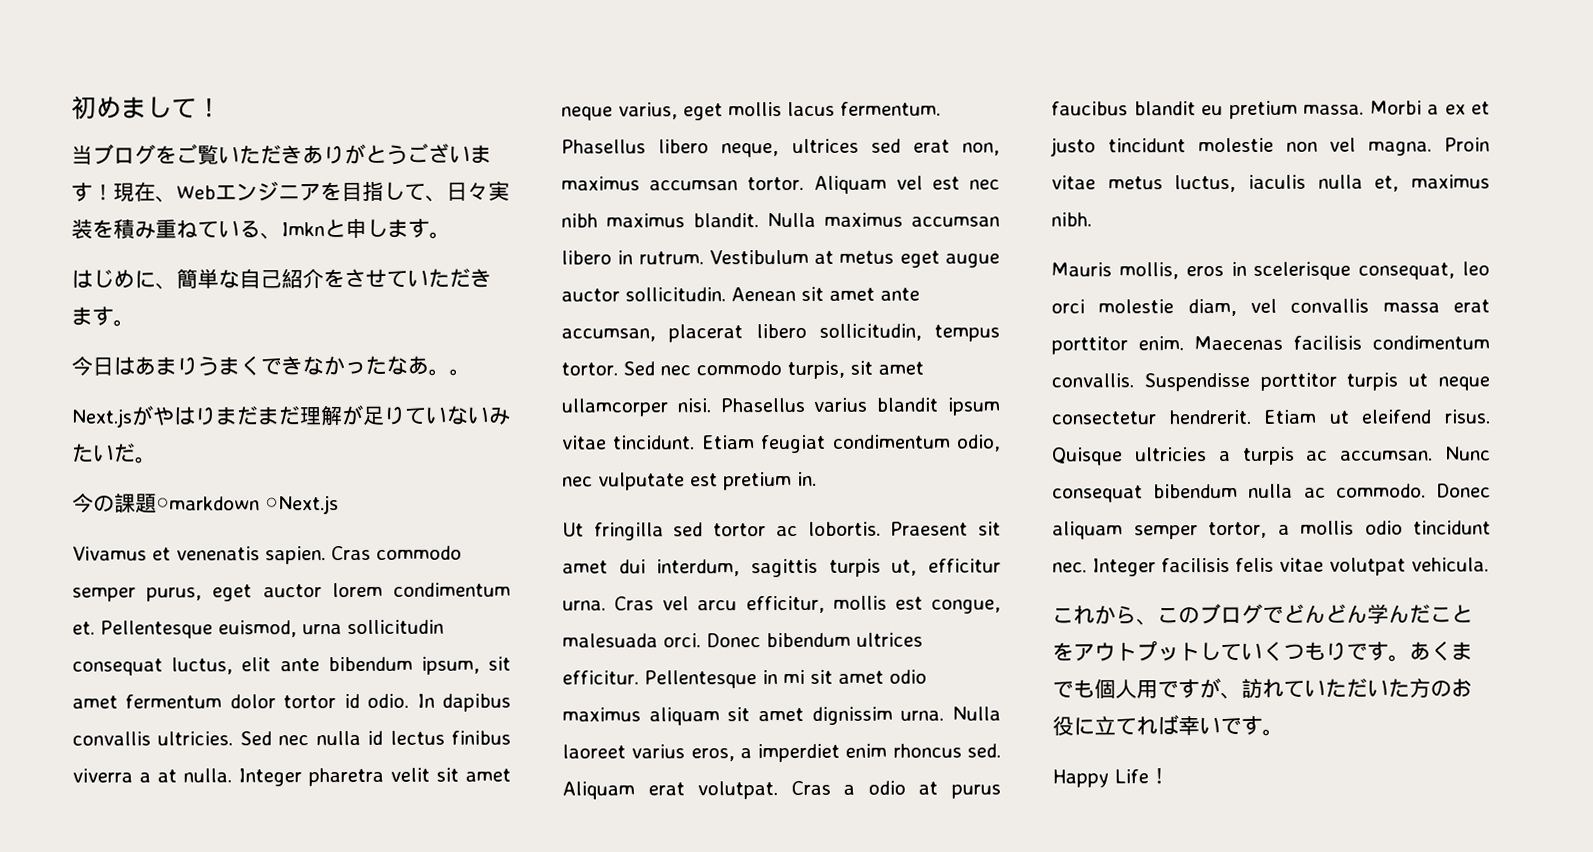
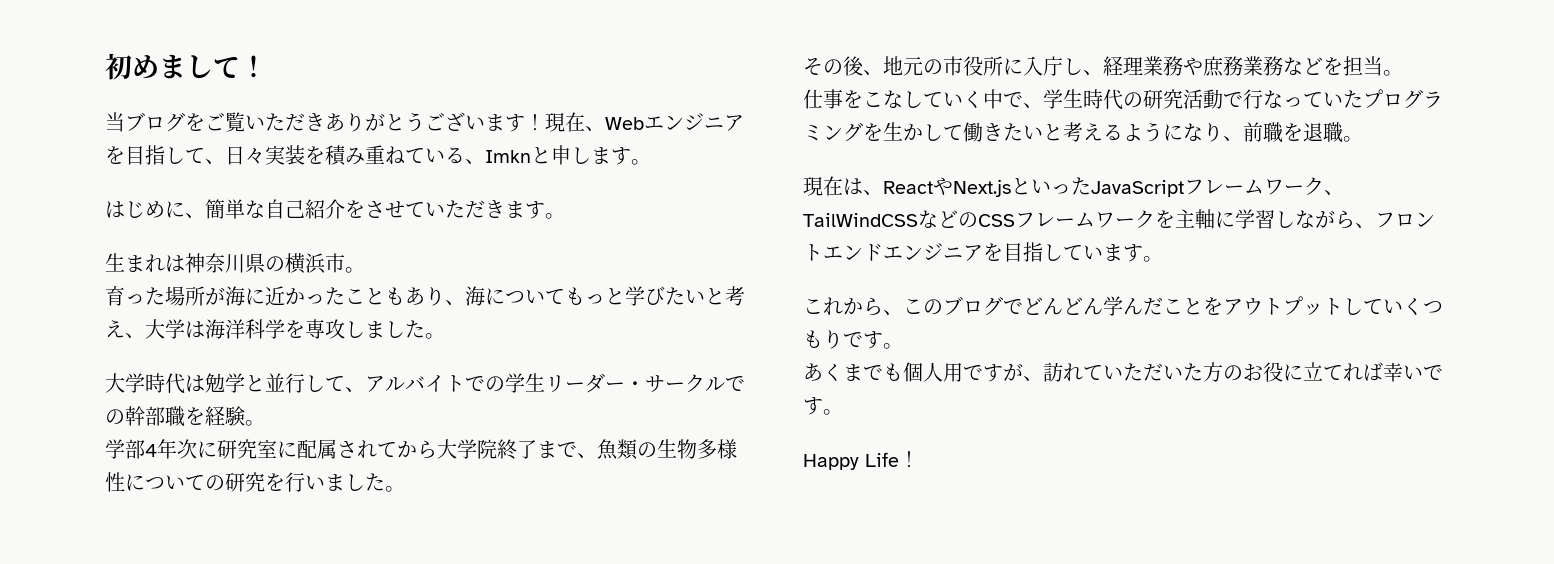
[71,355,471,377] [71,404,510,428] [72,443,157,464] [72,492,339,515] [72,545,462,565] [72,582,511,602] [72,619,444,639] [72,656,511,676] [72,693,512,712] [72,730,511,746] [72,767,511,787] [561,101,941,121] [561,138,1000,158] [561,175,1000,194] [561,212,1000,228] [561,249,1000,268] [561,286,920,302] [561,323,1000,343] [561,360,924,380] [561,397,1000,417] [562,434,1001,454] [562,471,817,491] [562,521,1001,541] [562,558,1001,578] [562,595,1001,614] [562,632,923,648] [562,669,927,689] [562,706,1001,726] [562,743,1001,763] [562,780,1001,800] [1051,100,1490,120] [1050,137,1490,157] [1051,174,1490,193] [1051,212,1092,227] [1051,261,1490,280] [1051,298,1490,317] [1051,335,1490,355] [1051,372,1490,392] [1051,409,1490,425] [1052,446,1491,466] [1052,483,1491,503] [1052,520,1491,540] [1052,557,1489,577] 今日はあまりうまくできなかったなあ。。 // Next.jsがやはりまだまだ理解が足りていないみたいだ。 // 今の課題○markdown ○Next.js // Vivamus et venenatis sapien. Cras commodo semper purus, eget auctor lorem condimentum et. Pellentesque euismod, urna sollicitudin consequat luctus, elit ante bibendum ipsum, sit amet fermentum dolor tortor id odio. In dapibus convallis ultricies. Sed nec nulla id lectus finibus viverra a at nulla. Integer pharetra velit sit amet neque varius, eget mollis lacus fermentum. Phasellus libero neque, ultrices sed erat non, maximus accumsan tortor. Aliquam vel est nec nibh maximus blandit. Nulla maximus accumsan libero in rutrum. Vestibulum at metus eget augue auctor sollicitudin. Aenean sit amet ante accumsan, placerat libero sollicitudin, tempus tortor. Sed nec commodo turpis, sit amet ullamcorper nisi. Phasellus varius blandit ipsum vitae tincidunt. Etiam feugiat condimentum odio, nec vulputate est pretium in. // Ut fringilla sed tortor ac lobortis. Praesent sit amet dui interdum, sagittis turpis ut, efficitur urna. Cras vel arcu efficitur, mollis est congue, malesuada orci. Donec bibendum ultrices efficitur. Pellentesque in mi sit amet odio maximus aliquam sit amet dignissim urna. Nulla laoreet varius eros, a imperdiet enim rhoncus sed. Aliquam erat volutpat. Cras a odio at purus faucibus blandit eu pretium massa. Morbi a ex et justo tincidunt molestie non vel magna. Proin vitae metus luctus, iaculis nulla et, maximus nibh. // Mauris mollis, eros in scelerisque consequat, leo orci molestie diam, vel convallis massa erat porttitor enim. Maecenas facilisis condimentum convallis. Suspendisse porttitor turpis ut neque consectetur hendrerit. Etiam ut eleifend risus. Quisque ultricies a turpis ac accumsan. Nunc consequat bibendum nulla ac commodo. Donec aliquam semper tortor, a mollis odio tincidunt nec. Integer facilisis felis vitae volutpat vehicula. -> [105,253,365,274] [105,286,745,306] [105,319,445,339] [105,373,745,394] [105,406,265,427] [105,439,737,460] [105,472,405,492] [803,56,1403,77] [803,89,1443,110] [803,122,1363,143] [803,176,1344,197] [803,209,1435,229] [803,242,1163,262] 生まれは神奈川県の横浜市。 // 育った場所が海に近かったこともあり、海についてもっと学びたいと考え、大学は海洋科学を専攻しました。 // 大学時代は勉学と並行して、アルバイトでの学生リーダー・サークルでの幹部職を経験。 // 学部4年次に研究室に配属されてから大学院終了まで、魚類の生物多様性についての研究を行いました。 // その後、地元の市役所に入庁し、経理業務や庶務業務などを担当。 // 仕事をこなしていく中で、学生時代の研究活動で行なっていたプログラミングを生かして働きたいと考えるようになり、前職を退職。 // 現在は、ReactやNext.jsといったJavaScriptフレームワーク、TailWindCSSなどのCSSフレームワークを主軸に学習しながら、フロントエンドエンジニアを目指しています。
(1410, 658) none -> (903, 346) //

